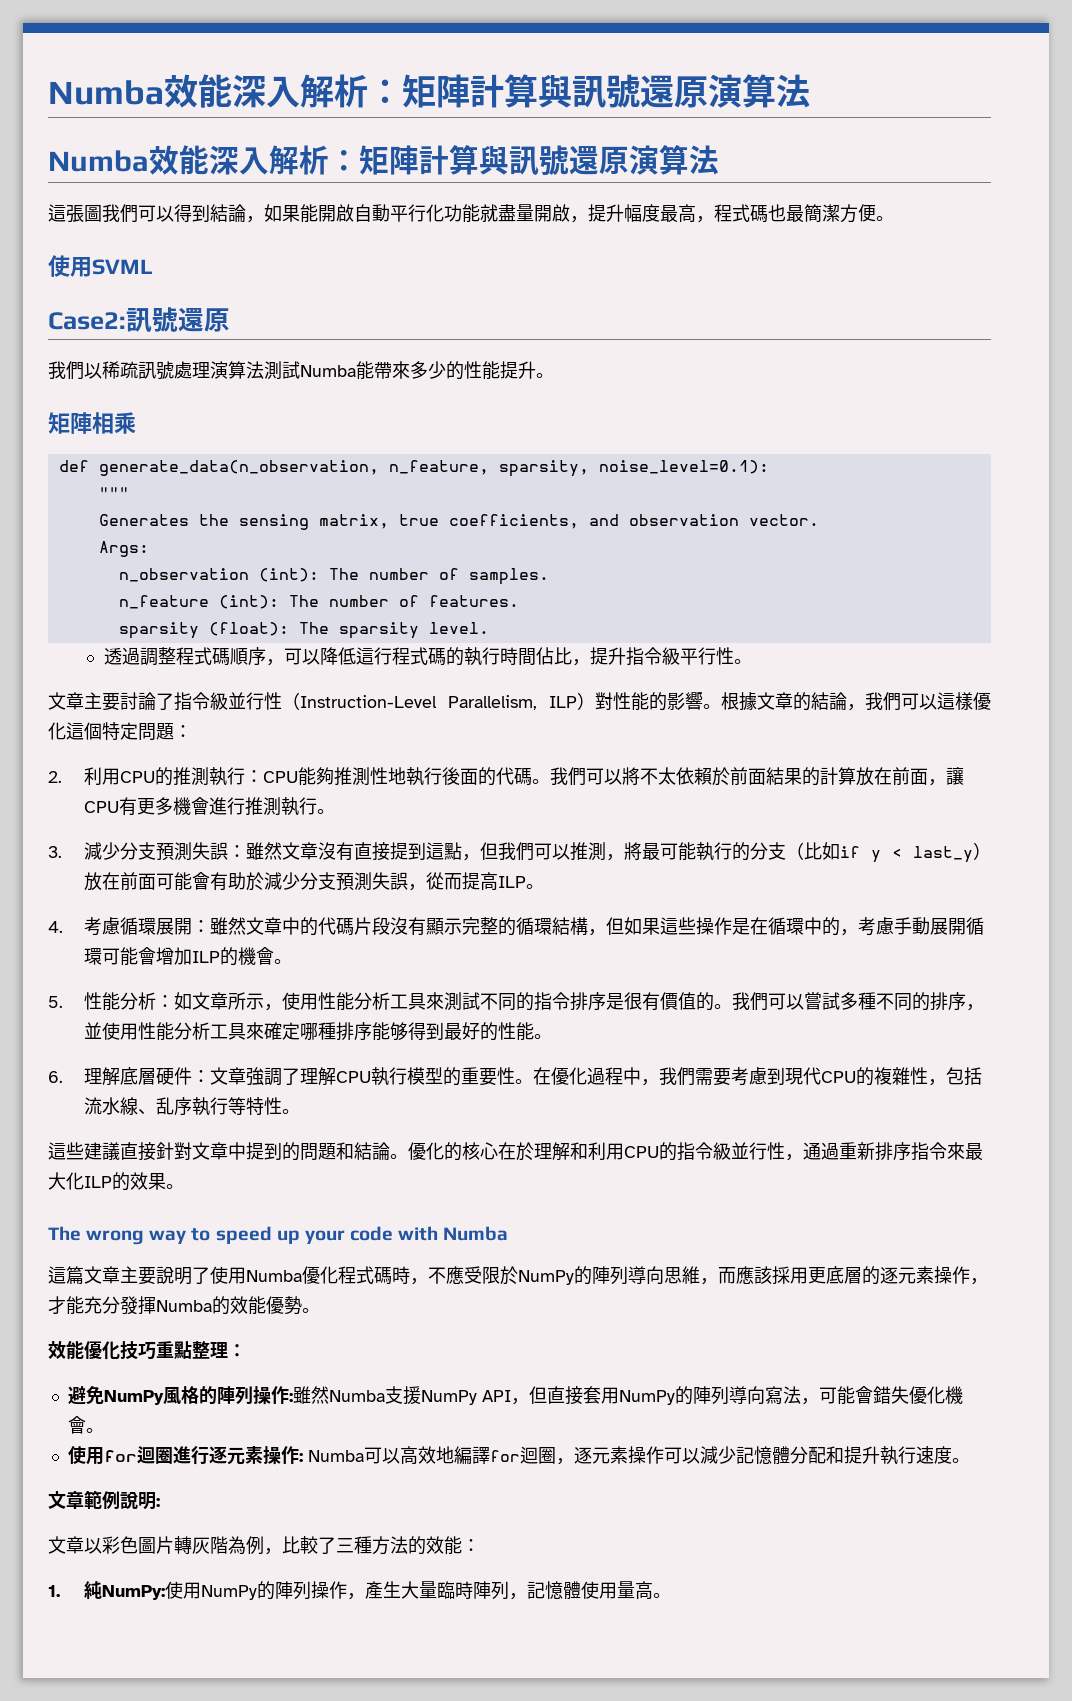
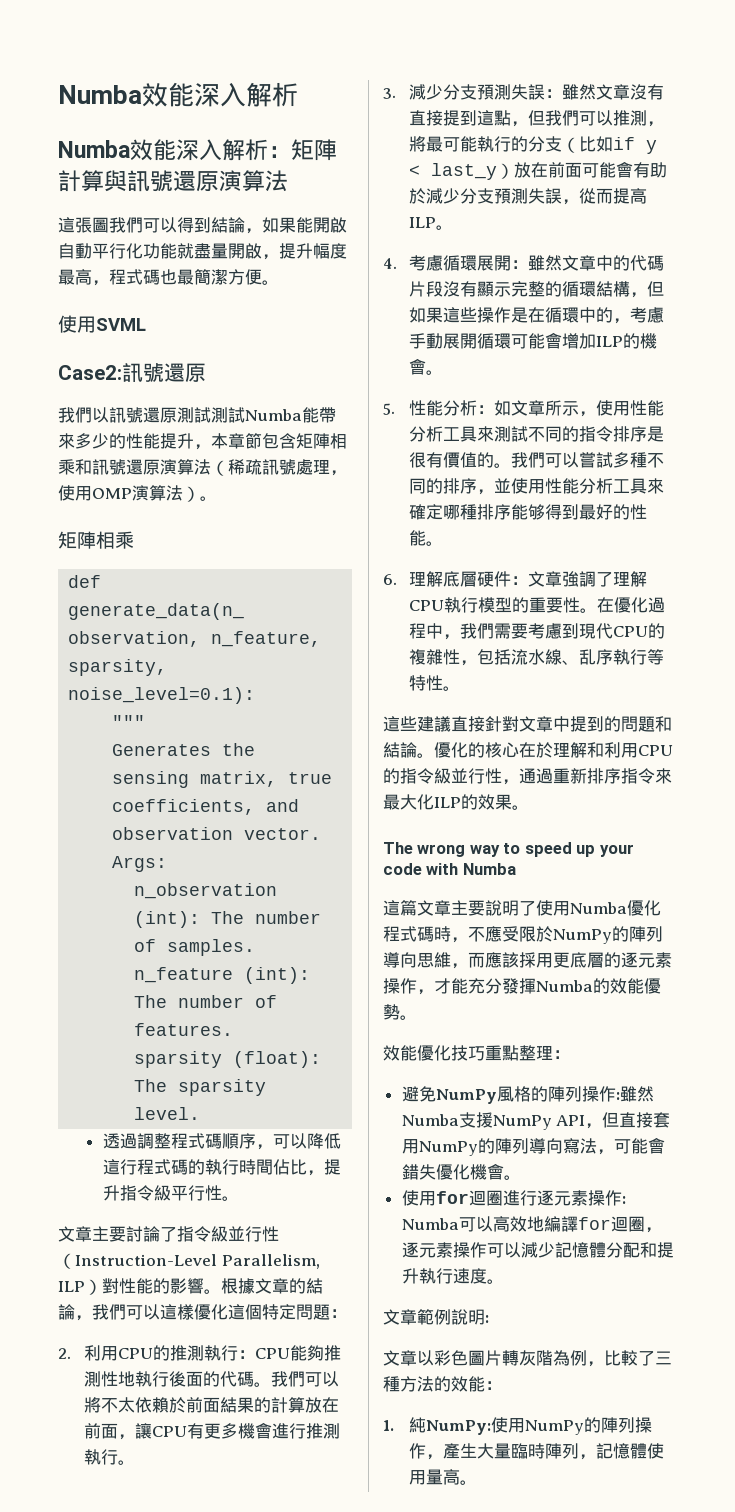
[48,74,810,109] Numba效能深入解析：矩陣計算與訊號還原演算法 -> [58,82,298,107] Numba效能深入解析
[102,361,264,380] 稀疏訊號處理演算法 -> [109,407,211,423] 訊號還原測試
(536, 370) none -> [194,433,347,450] [58,459,347,476] [58,485,200,502] ，本章節包含矩陣相乘和訊號還原演算法（稀疏訊號處理，使用OMP演算法）

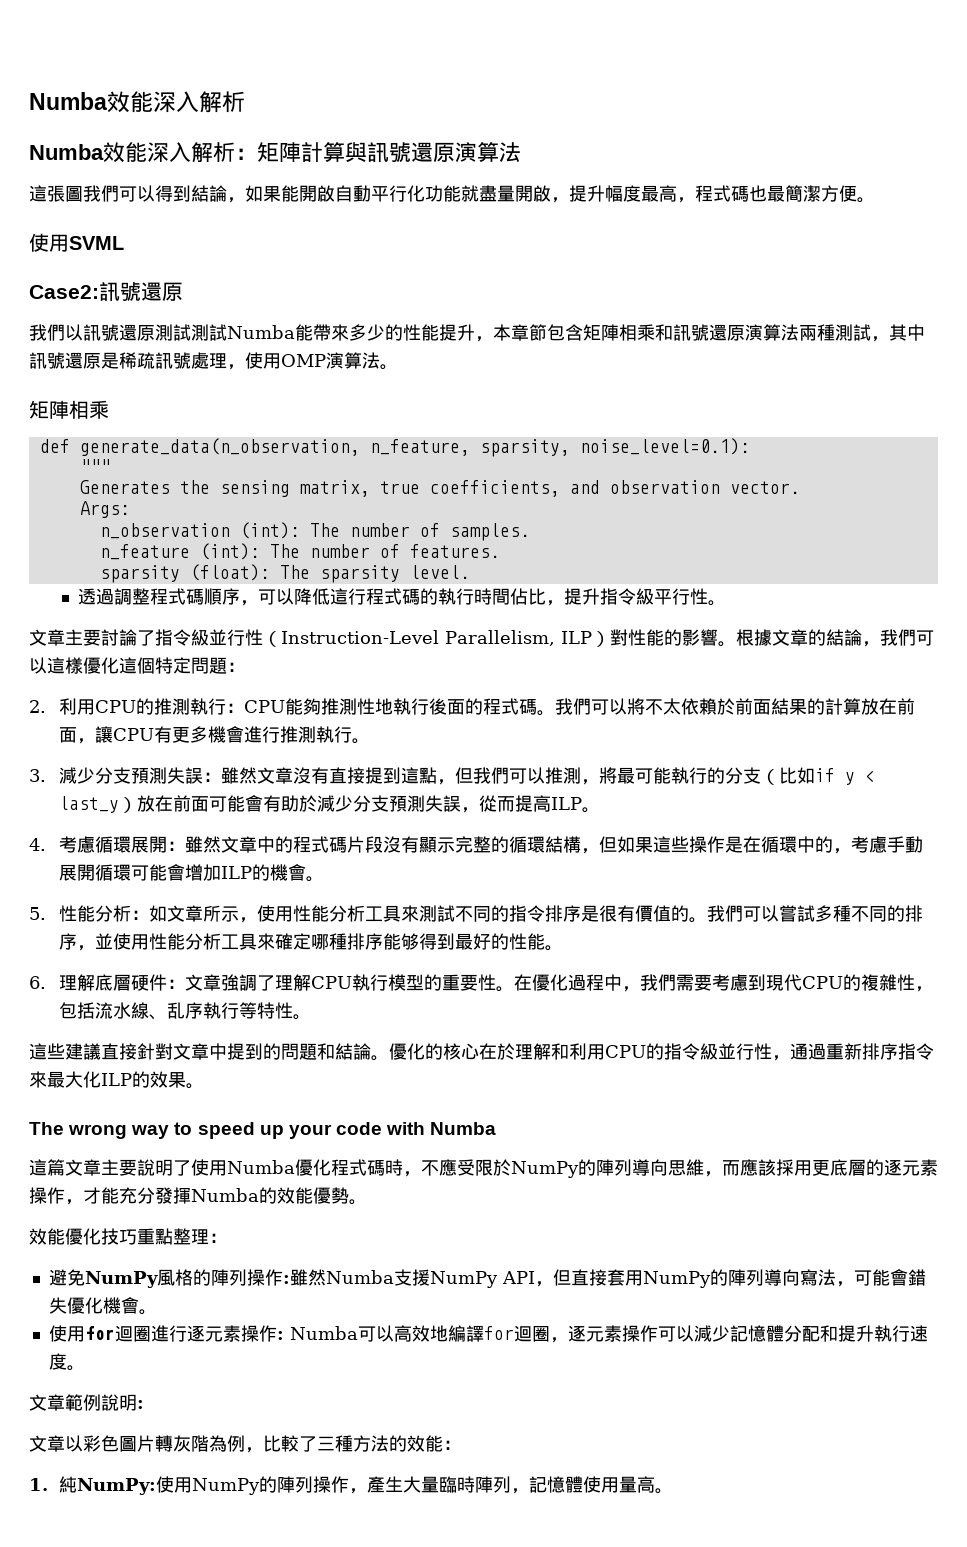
[211,460,228,476] （ -> [799,324,925,342] [29,352,119,369] 兩種測試，其中訊號還原是
[183,486,200,502] ） -> (380, 360) none
[219,1371,237,1387] 代 -> [482,698,519,715] 程式
[629,255,647,271] 代 -> [292,836,329,853] 程式

